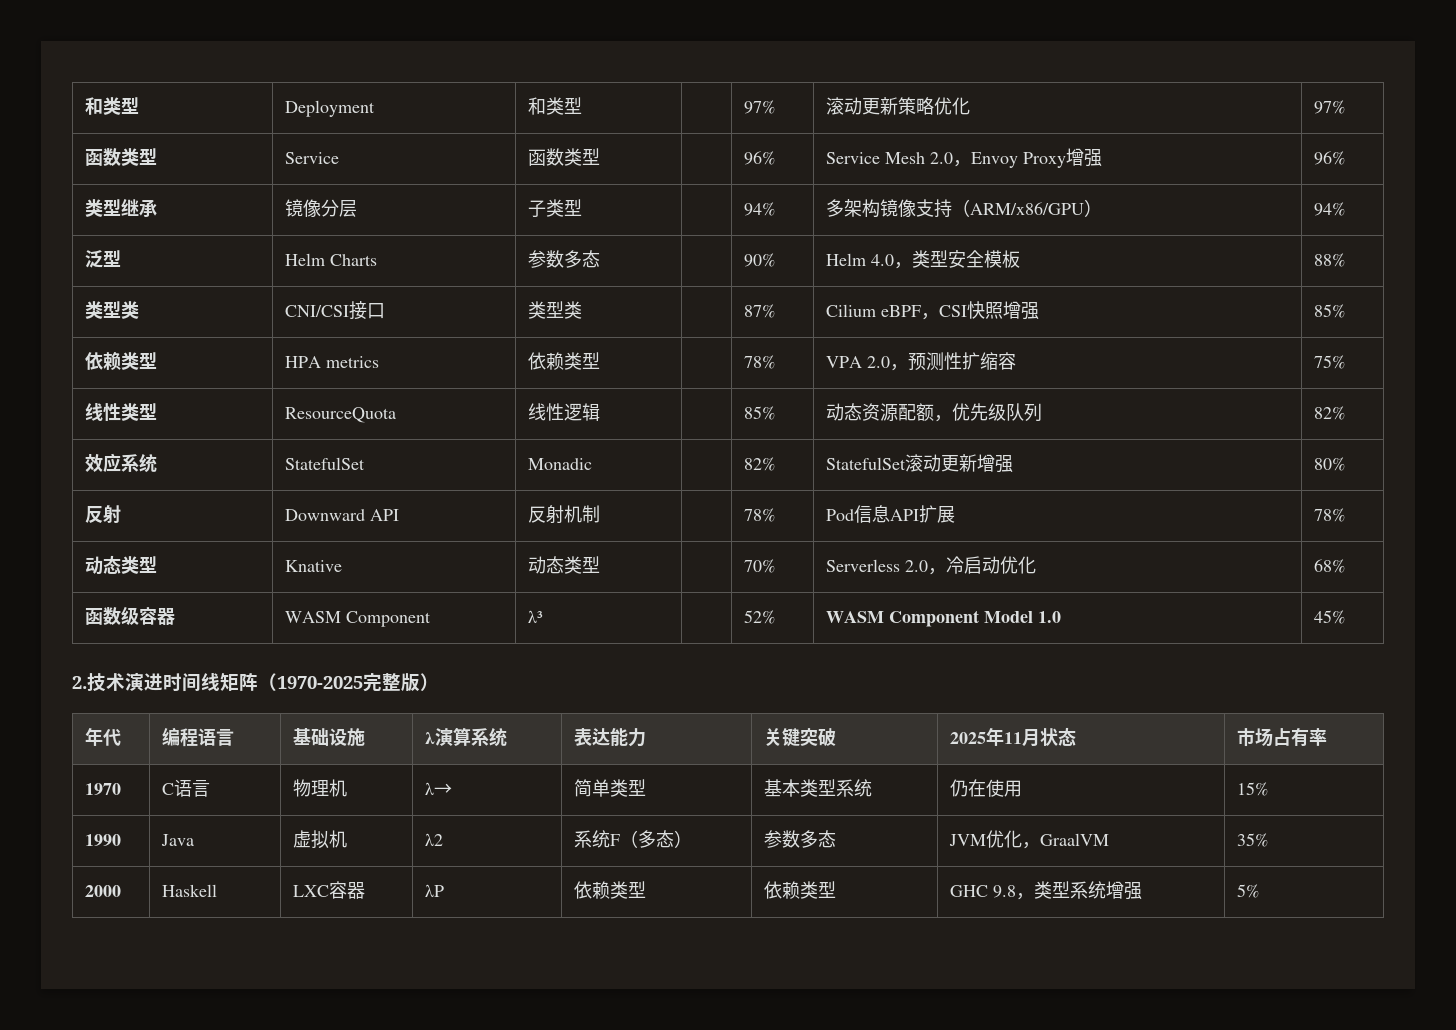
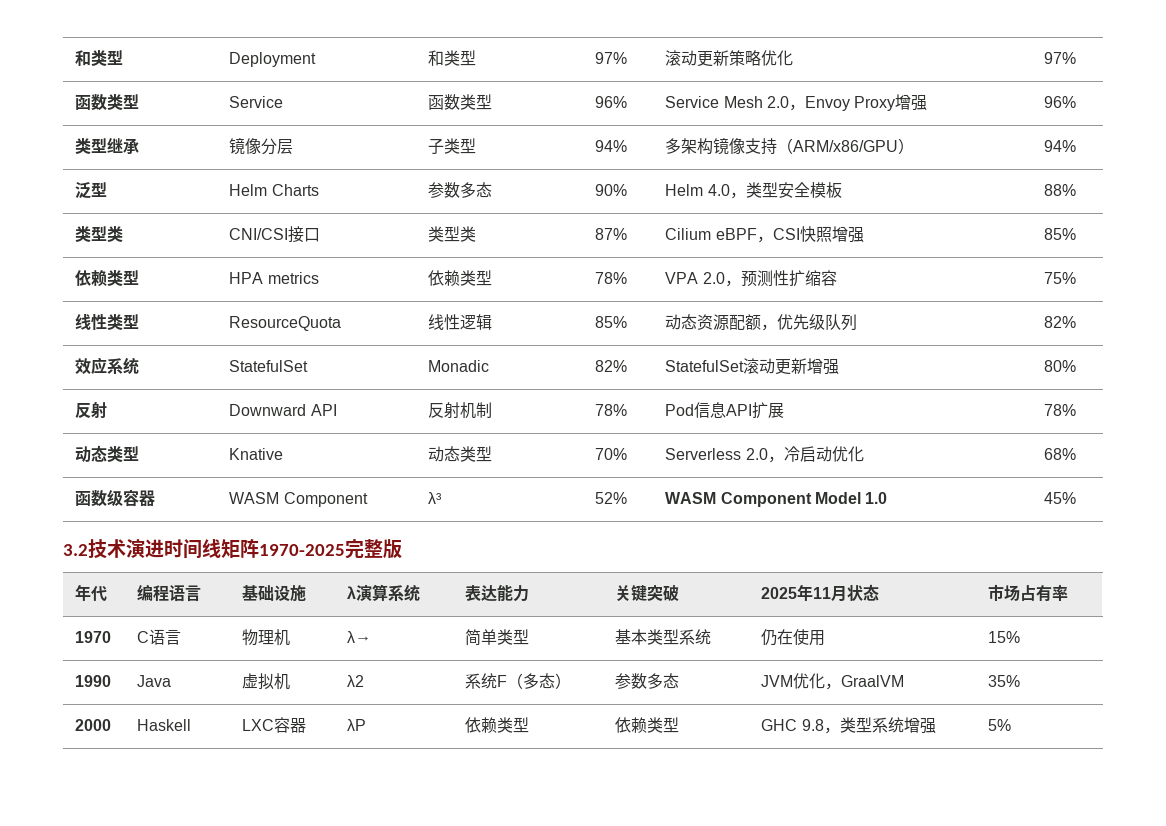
[72,676,87,689] 2. -> [63,544,88,556] 3.2
[258,673,277,691] （ -> (259, 548) none
[420,673,439,691] ） -> (402, 549) none

